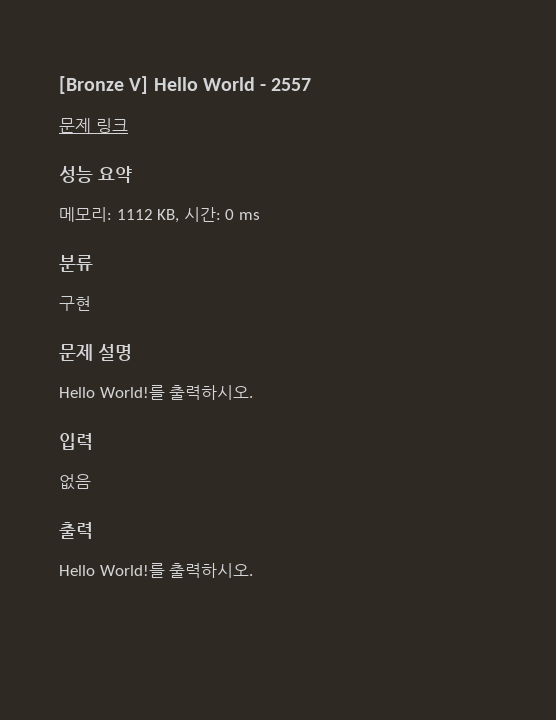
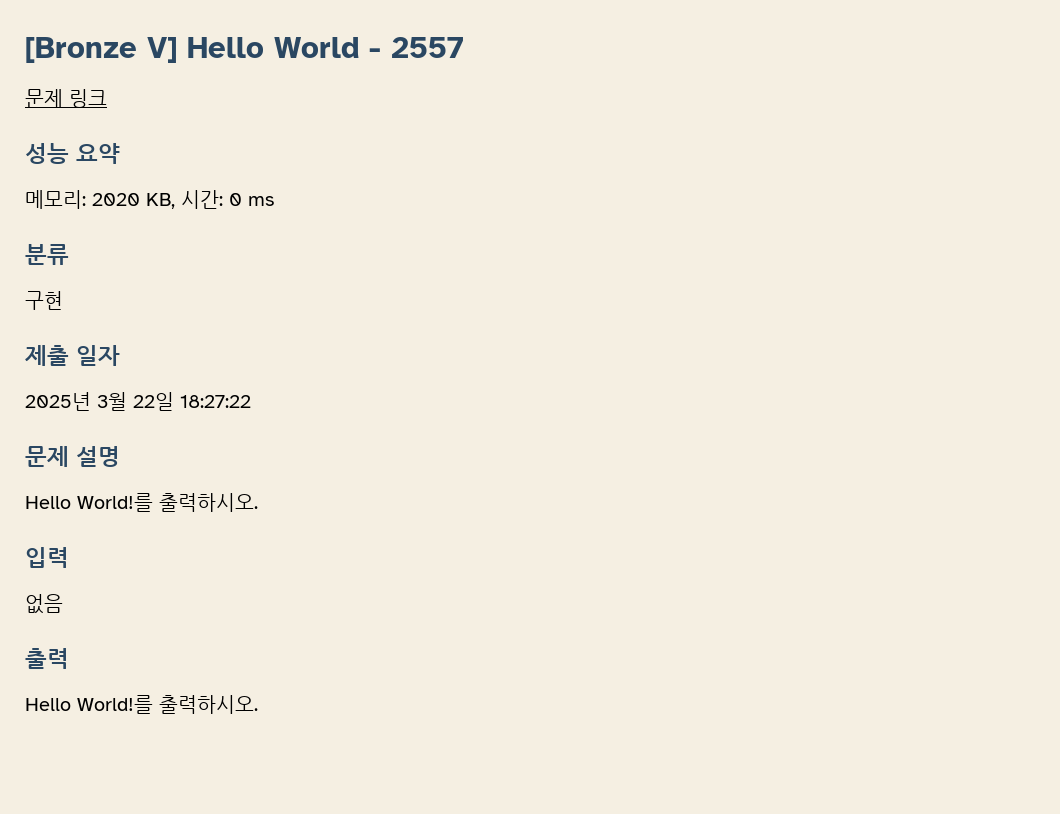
[116,209,153,220] 1112 -> [92,193,140,206] 2020
(91, 303) none -> [25,345,120,366] [25,392,251,411] // 제출 일자 // 2025년 3월 22일 18:27:22

